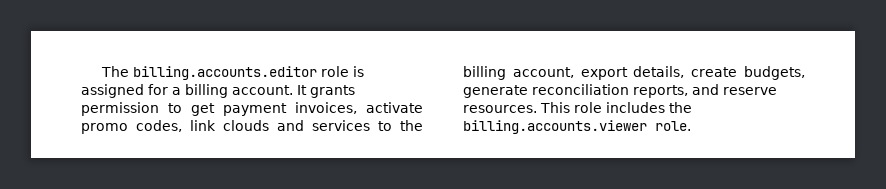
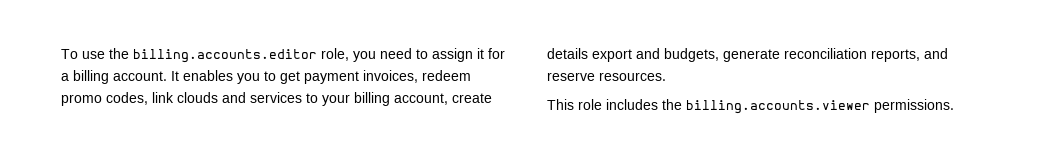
[100,66,364,80] [81,84,144,98] The billing.accounts.editor role is assigned -> [61,48,484,63] To use the billing.accounts.editor role, you need to assign it
[310,85,355,98] [81,102,159,116] grants permission -> [183,70,260,84] enables you
[366,102,423,113] activate -> [422,70,471,81] redeem
[400,120,423,131] the -> [322,94,350,106] your
[580,66,738,80] export details, create -> [452,93,492,103] [547,48,660,62] create details export and
(537, 109) none -> (666, 76) //
[655,121,691,131] role. -> [874,99,954,113] permissions.

